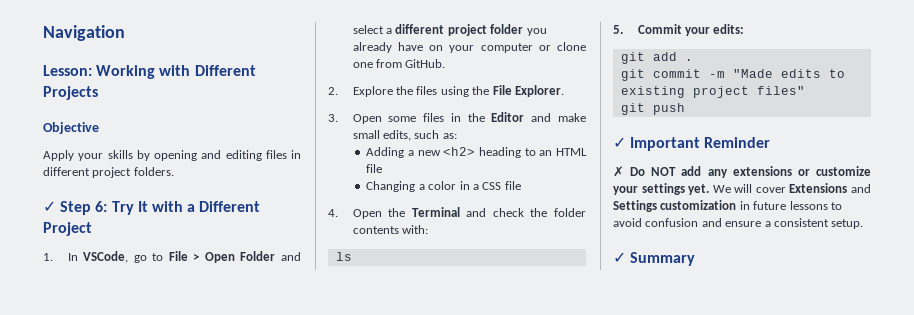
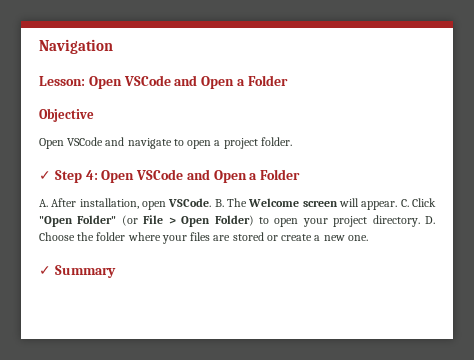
[96,65,256,79] [43,86,98,100] [43,122,99,134] [43,150,301,161] [43,167,174,178] [43,201,261,215] [43,222,92,236] [43,251,302,263] [352,24,547,36] [352,42,586,53] [352,59,446,68] [328,85,564,97] [328,112,586,124] [352,130,457,141] [366,147,587,158] [366,164,383,173] [366,181,521,192] [328,207,586,219] [352,225,429,234] [335,252,352,261] [613,24,745,36] [620,52,693,64] [620,69,845,81] [620,86,805,98] [620,103,685,115] [613,137,771,151] [613,166,871,178] [613,183,871,195] [613,200,842,212] [613,218,864,229] Working with Different Projects // Objective // Apply your skills by opening and editing files in different project folders. // ✓ Step 6: Try It with a Different Project // 1. In VSCode, go to File > Open Folder and select a different project folder you already have on your computer or clone one from GitHub. // 2. Explore the files using the File Explorer. // 3. Open some files in the Editor and make small edits, such as: // Adding a new <h2> heading to an HTML file // Changing a color in a CSS file // 4. Open the Terminal and check the folder contents with: // ls // 5. Commit your edits: // git add . // git commit -m "Made edits to existing project files" // git push // ✓ Important Reminder // ✗ Do NOT add any extensions or customize your settings yet. We will cover Extensions and Settings customization in future lessons to avoid confusion and ensure a consistent setup. -> [88,75,288,89] [39,108,94,122] [39,137,292,149] [39,169,301,183] [39,198,436,210] [39,215,436,227] [39,232,368,244] Open VSCode and Open a Folder // Objective // Open VSCode and navigate to open a project folder. // ✓ Step 4: Open VSCode and Open a Folder // A. After installation, open VSCode. B. The Welcome screen will appear. C. Click "Open Folder" (or File > Open Folder) to open your project directory. D. Choose the folder where your files are stored or create a new one.

